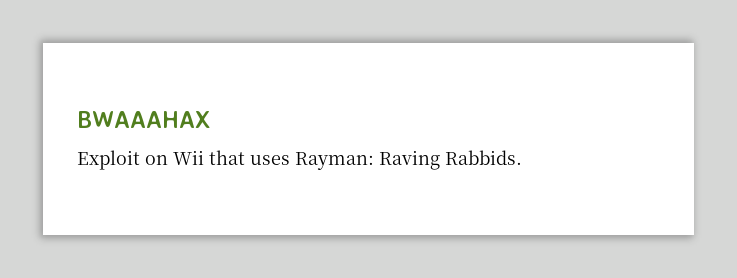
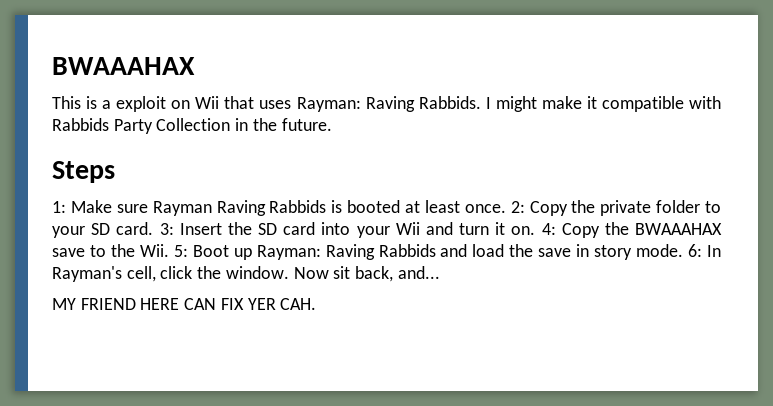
[77,150,140,170] Exploit -> [52,96,167,112] This is a exploit
(522, 157) none -> [485,96,721,112] [52,118,332,134] [52,161,115,183] [52,200,721,216] [52,222,722,238] [52,244,722,260] [52,266,440,282] [52,298,317,310] I might make it compatible with Rabbids Party Collection in the future. // Steps // 1: Make sure Rayman Raving Rabbids is booted at least once. 2: Copy the private folder to your SD card. 3: Insert the SD card into your Wii and turn it on. 4: Copy the BWAAAHAX save to the Wii. 5: Boot up Rayman: Raving Rabbids and load the save in story mode. 6: In Rayman's cell, click the window. Now sit back, and... // MY FRIEND HERE CAN FIX YER CAH.

